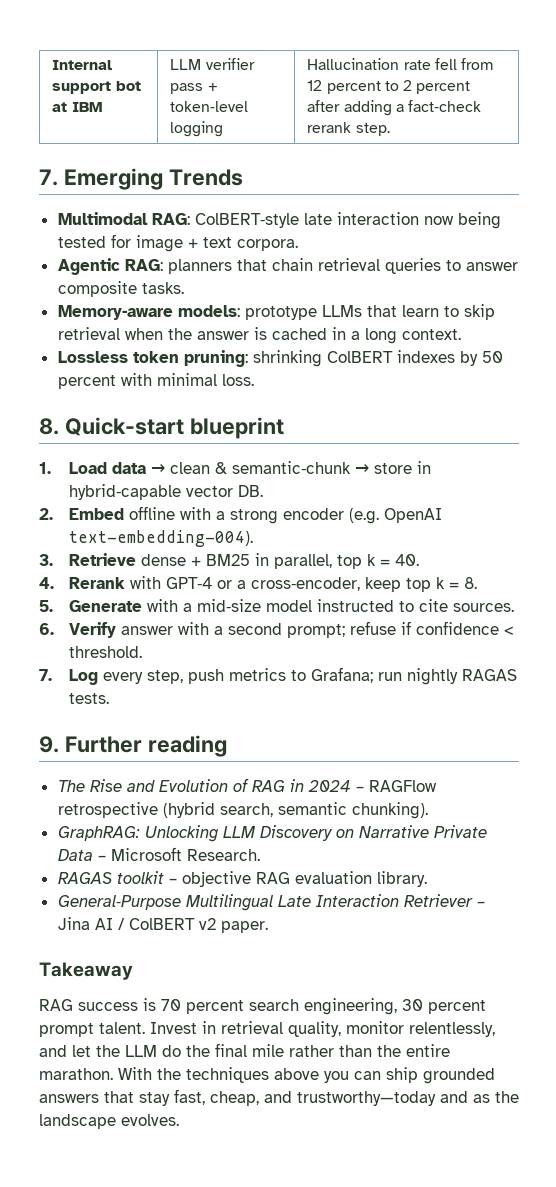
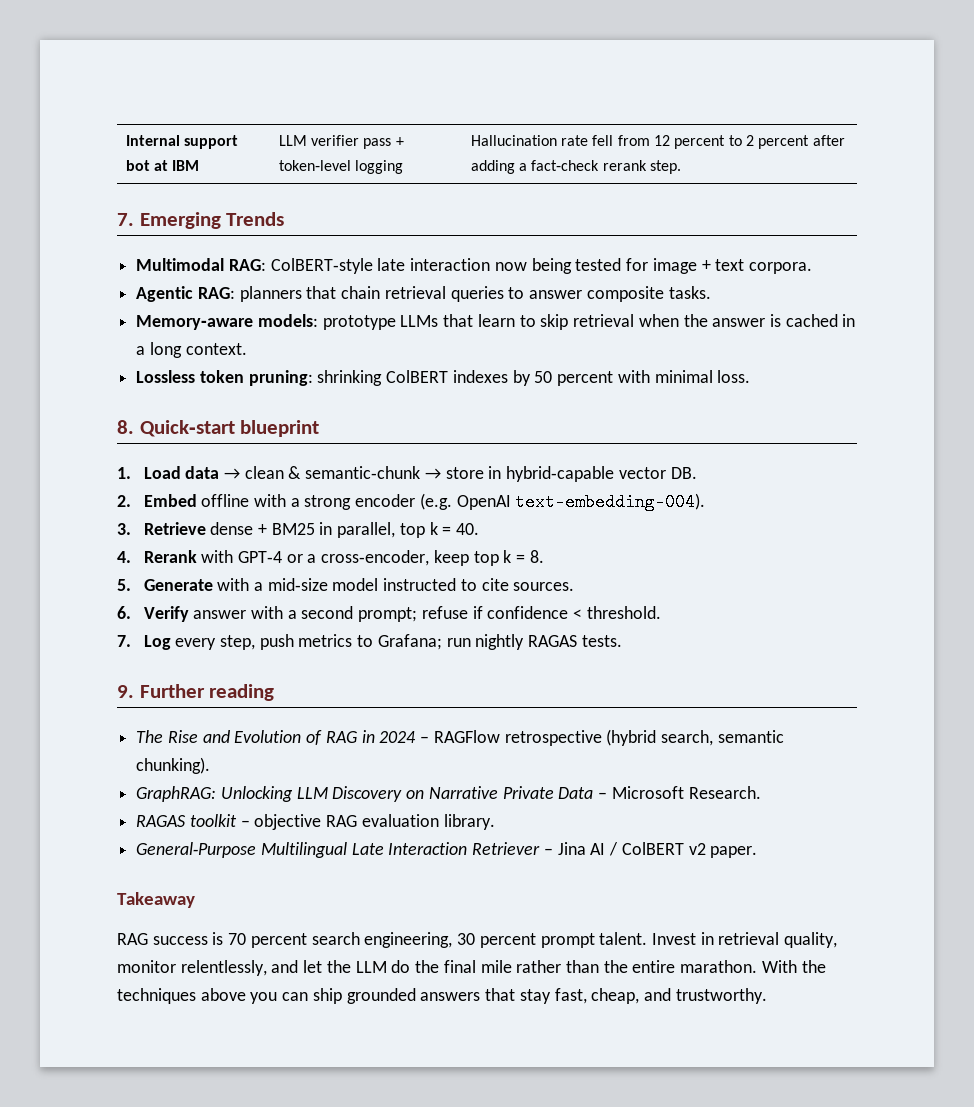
[297,1091,519,1106] [39,1114,179,1129] trustworthy—today and as the landscape evolves. -> [675,988,767,1004] trustworthy.

